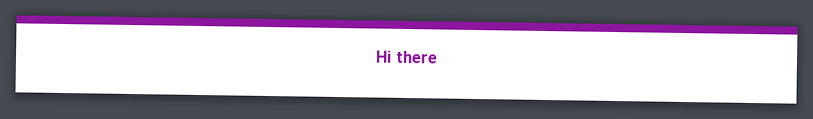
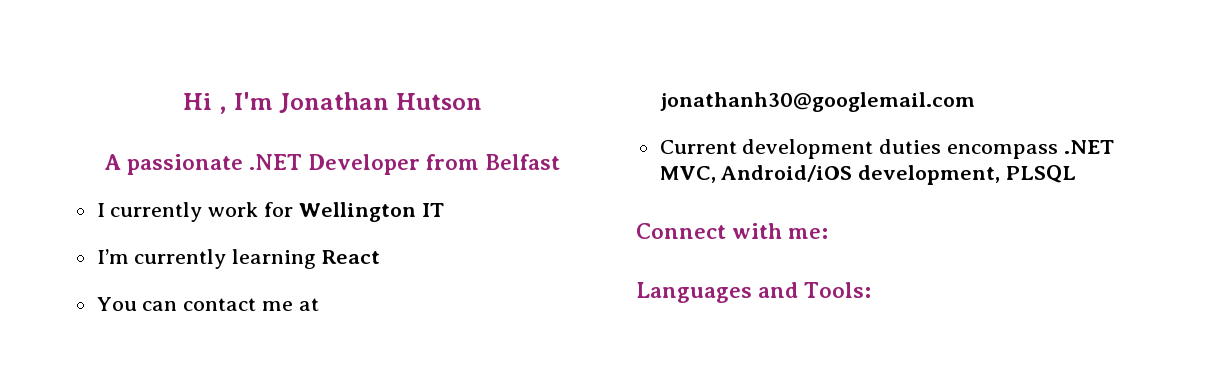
[394,50,438,64] there -> [218,92,482,114] [103,154,561,175] [96,202,444,222] [96,249,381,269] [96,297,319,311] [659,92,975,112] [659,139,1114,159] [659,165,1077,185] [636,223,829,239] [636,282,872,303] , I'm Jonathan Hutson // A passionate .NET Developer from Belfast // I currently work for Wellington IT // I’m currently learning React // You can contact me at jonathanh30@googlemail.com // Current development duties encompass .NET MVC, Android/iOS development, PLSQL // Connect with me: // Languages and Tools:

